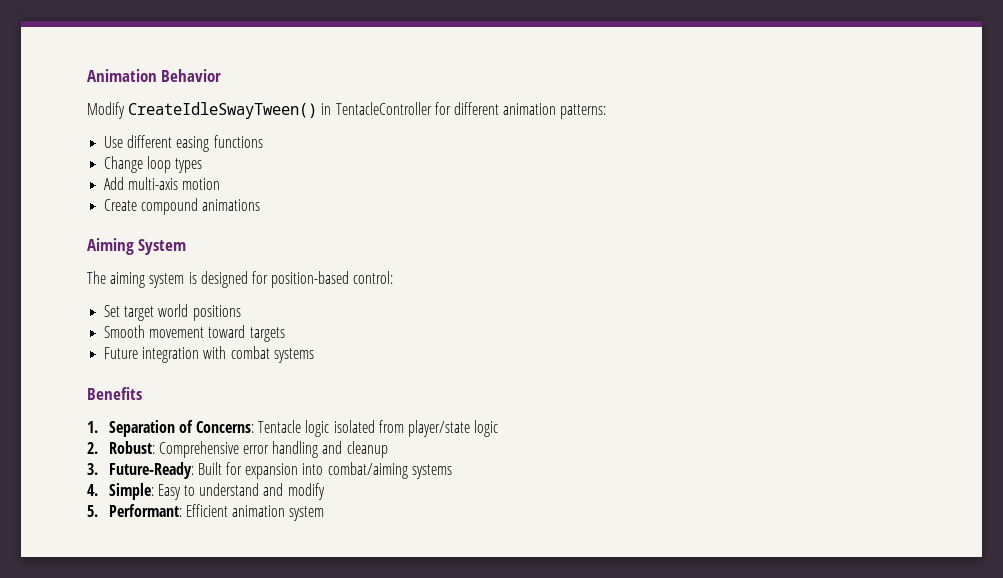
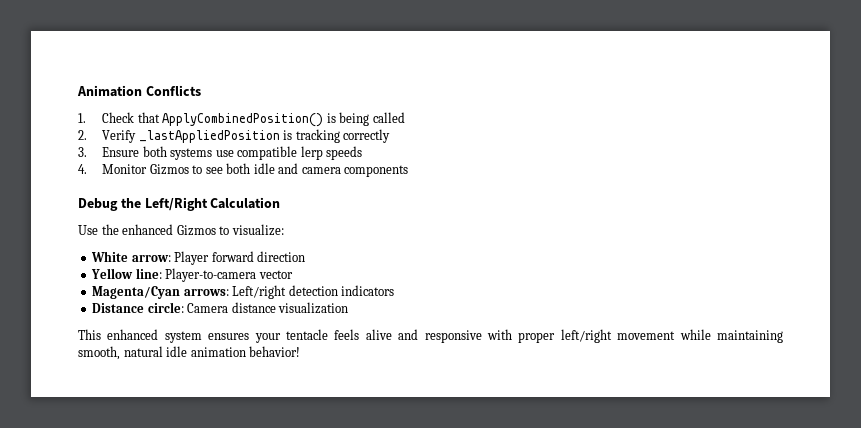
[161,69,222,82] [87,102,607,119] [104,135,263,152] [104,156,203,173] [104,177,221,190] [104,198,261,215] [87,238,187,255] [87,271,394,288] [104,304,241,321] [104,325,285,342] [104,346,314,363] [87,387,142,400] [87,420,499,437] [87,441,388,458] [87,462,452,479] [87,483,325,500] [87,504,325,521] Behavior // Modify CreateIdleSwayTween() in TentacleController for different animation patterns: // Use different easing functions // Change loop types // Add multi-axis motion // Create compound animations // Aiming System // The aiming system is designed for position-based control: // Set target world positions // Smooth movement toward targets // Future integration with combat systems // Benefits // 1. Separation of Concerns: Tentacle logic isolated from player/state logic // 2. Robust: Comprehensive error handling and cleanup // 3. Future-Ready: Built for expansion into combat/aiming systems // 4. Simple: Easy to understand and modify // 5. Performant: Efficient animation system -> [145,85,201,96] [78,112,405,127] [78,129,391,143] [78,146,363,160] [78,163,409,177] [78,197,281,211] [78,224,284,236] [91,251,306,265] [91,268,293,282] [92,285,395,299] [92,302,349,314] [78,329,783,343] [78,346,301,360] Conflicts // 1. Check that ApplyCombinedPosition() is being called // 2. Verify _lastAppliedPosition is tracking correctly // 3. Ensure both systems use compatible lerp speeds // 4. Monitor Gizmos to see both idle and camera components // Debug the Left/Right Calculation // Use the enhanced Gizmos to visualize: // White arrow: Player forward direction // Yellow line: Player-to-camera vector // Magenta/Cyan arrows: Left/right detection indicators // Distance circle: Camera distance visualization // This enhanced system ensures your tentacle feels alive and responsive with proper left/right movement while maintaining smooth, natural idle animation behavior!

